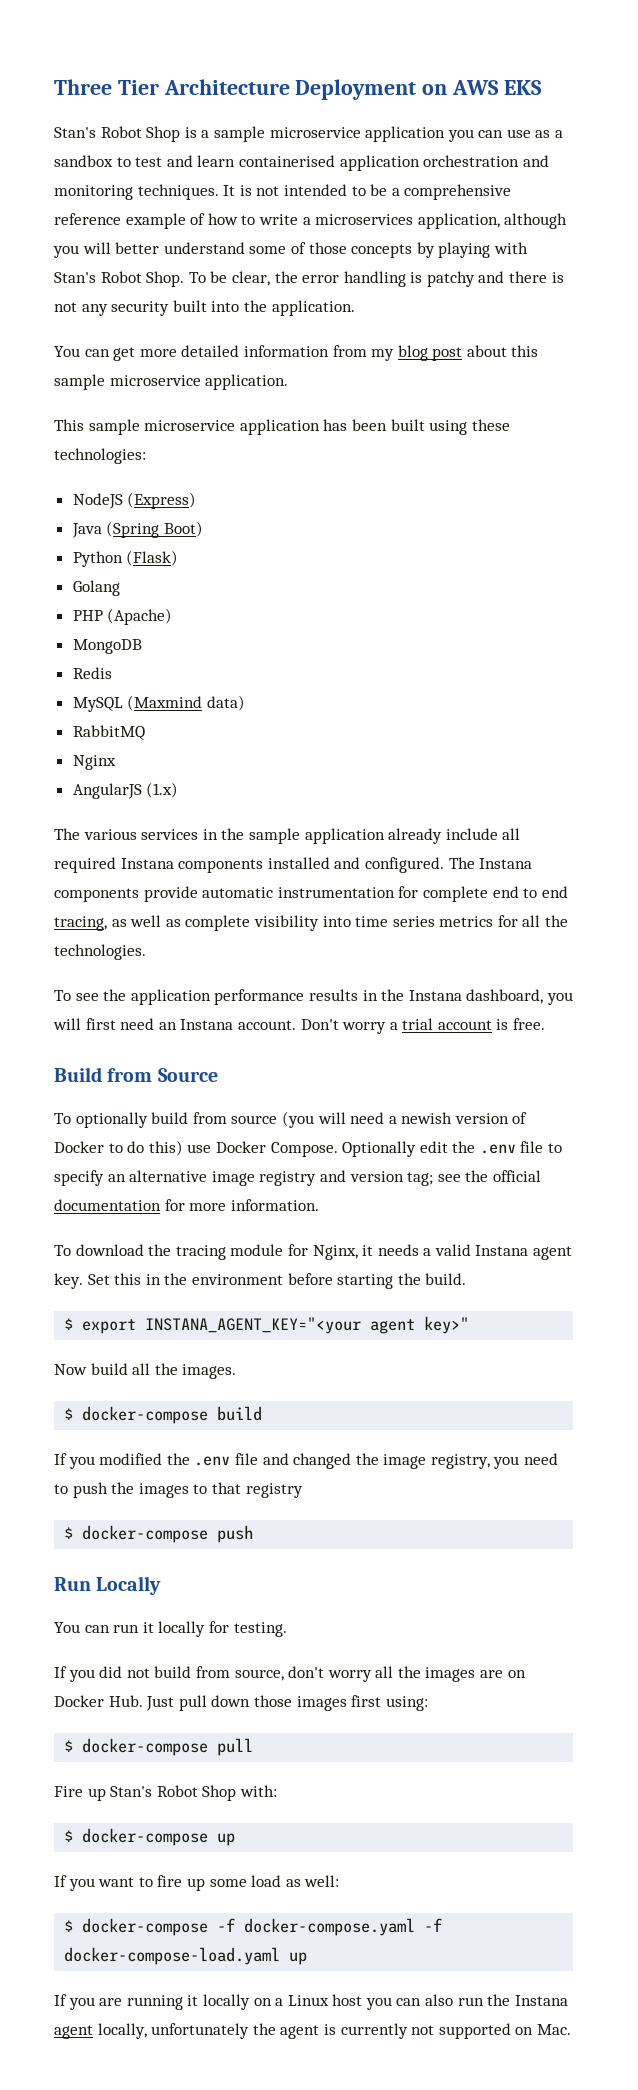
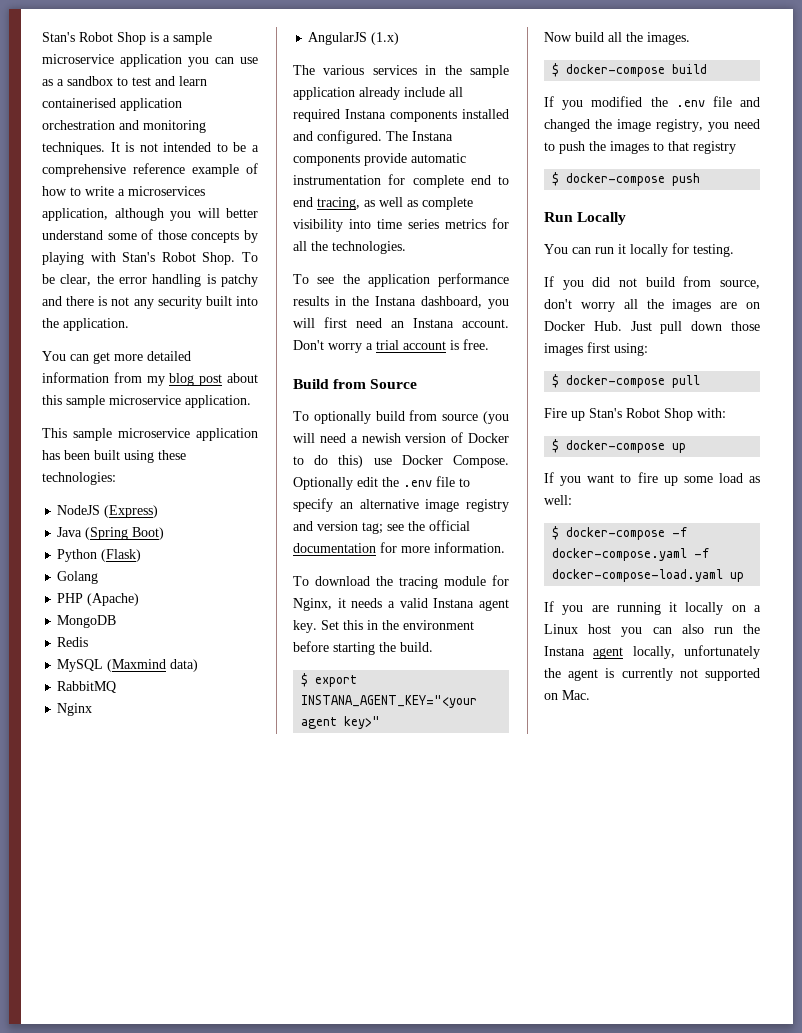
[54,79,542,100] Three Tier Architecture Deployment on AWS EKS // -> (42, 37) none

